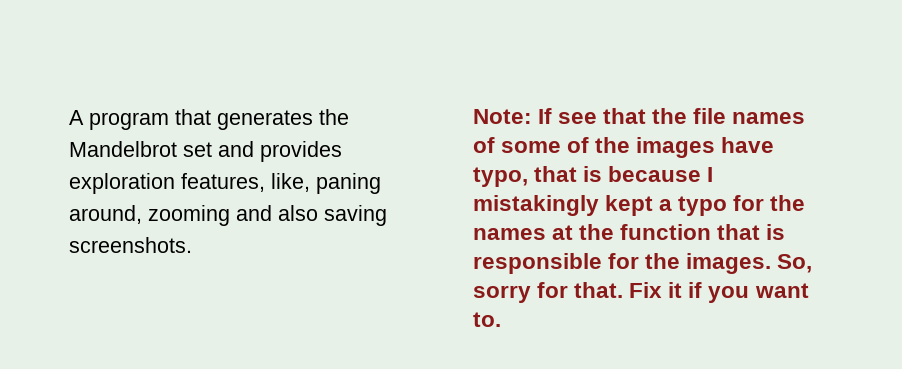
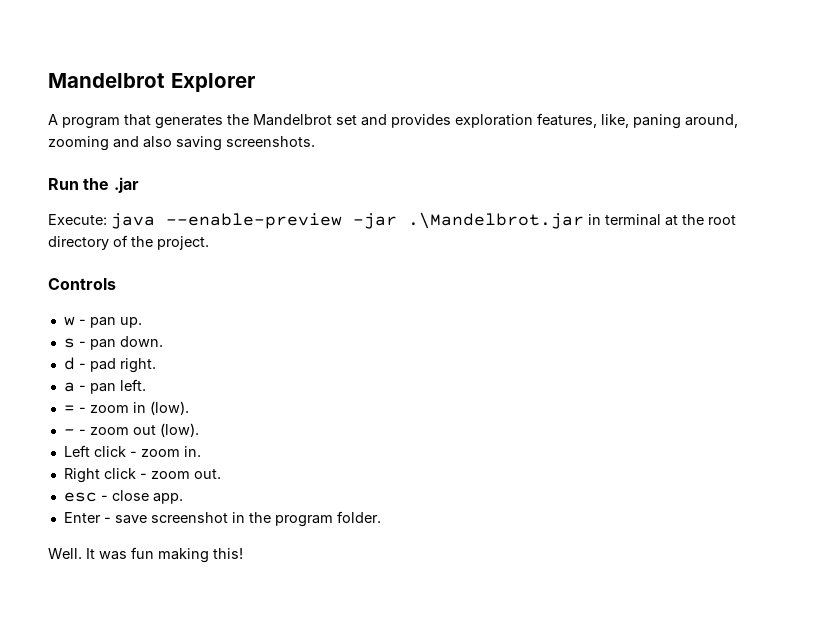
(69, 117) none -> [48,73,255,92] Mandelbrot Explorer //
[473,108,806,124] [473,137,775,158] [473,166,714,187] [473,195,806,216] [473,224,786,240] [473,253,813,274] [473,282,809,303] [473,312,501,327] Note: If see that the file names of some of the images have typo, that is because I mistakingly kept a typo for the names at the function that is responsible for the images. So, sorry for that. Fix it if you want to. -> [48,177,139,193] [48,212,736,229] [48,235,209,250] [48,278,116,290] [63,316,142,328] [63,336,163,350] [63,357,156,373] [63,379,146,394] [63,401,189,415] [63,423,199,437] [63,445,201,457] [63,468,221,483] [63,490,183,504] [63,511,381,527] [48,547,243,563] Run the .jar // Execute: java --enable-preview -jar .\Mandelbrot.jar in terminal at the root directory of the project. // Controls // w - pan up. // s - pan down. // d - pad right. // a - pan left. // = - zoom in (low). // - - zoom out (low). // Left click - zoom in. // Right click - zoom out. // esc - close app. // Enter - save screenshot in the program folder. // Well. It was fun making this!

